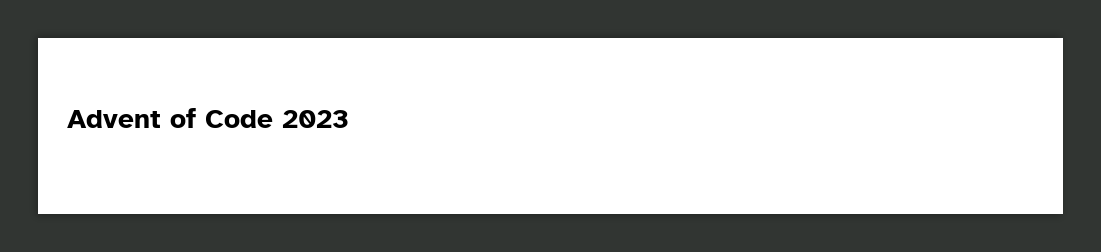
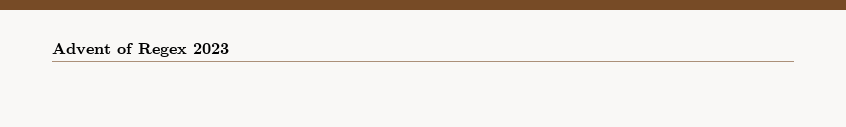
[205,110,273,128] Code -> [138,43,187,57] Regex

